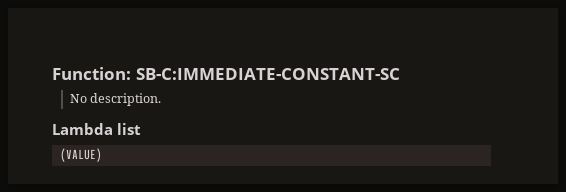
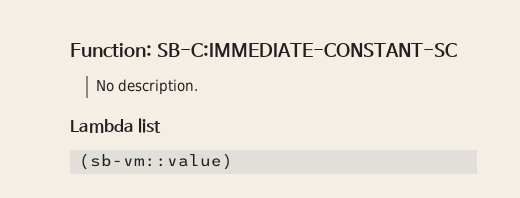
[59,148,102,162] (VALUE) -> [78,153,233,170] (sb-vm::value)

